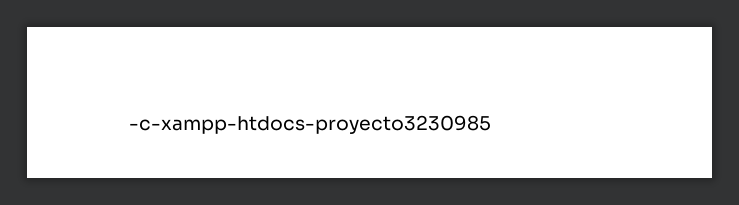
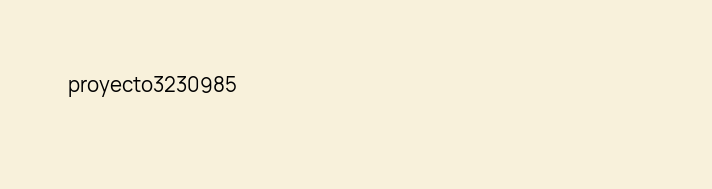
[129,115,491,134] -c-xampp-htdocs-proyecto3230985 -> [68,76,237,97] proyecto3230985

